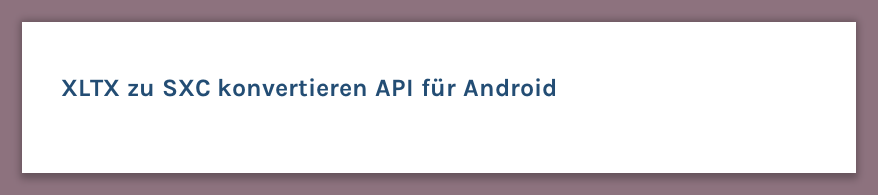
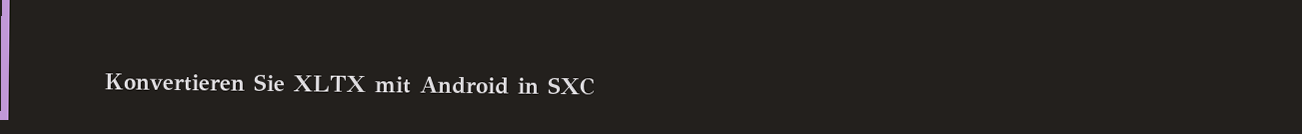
[61,78,557,97] XLTX zu SXC konvertieren API für Android -> [104,73,595,96] Konvertieren Sie XLTX mit Android in SXC

